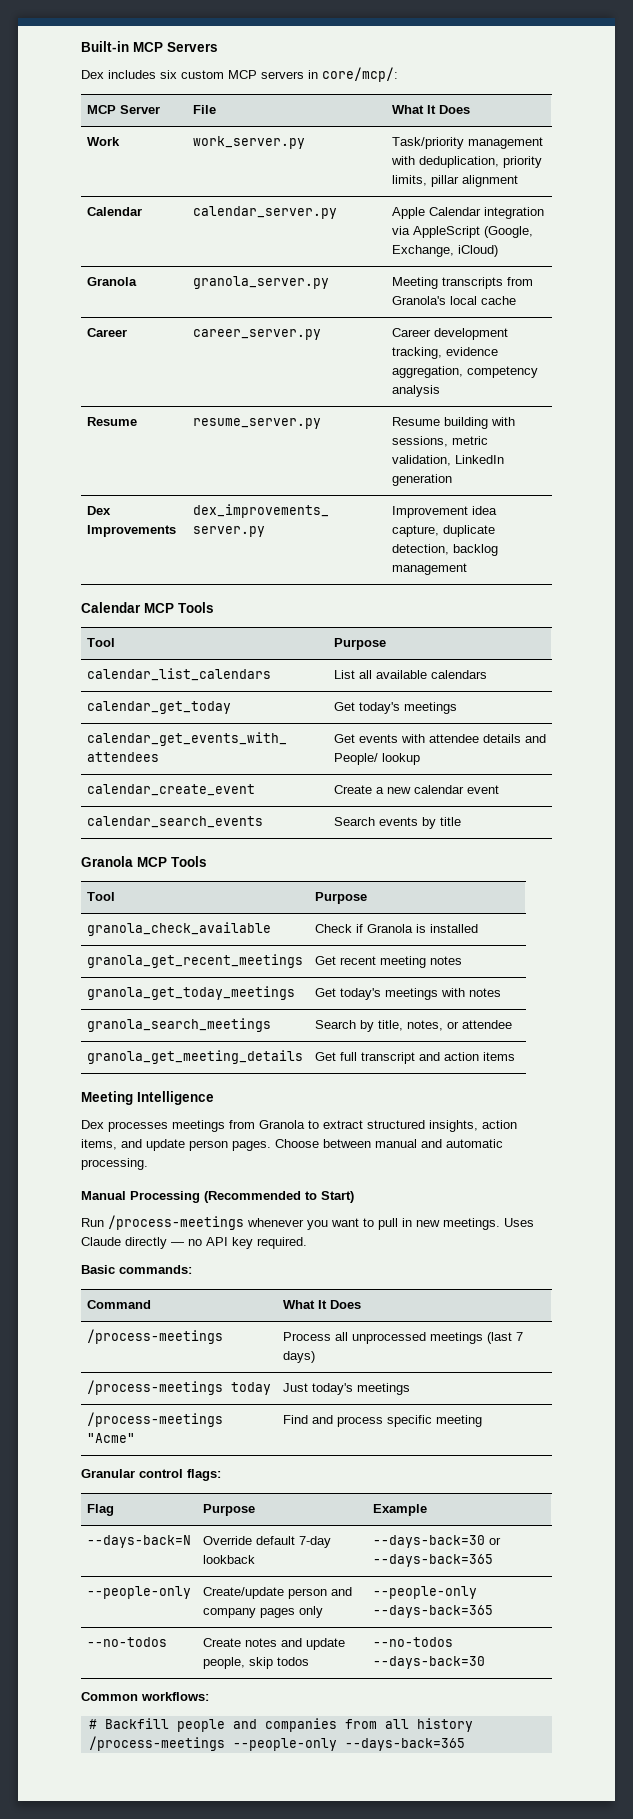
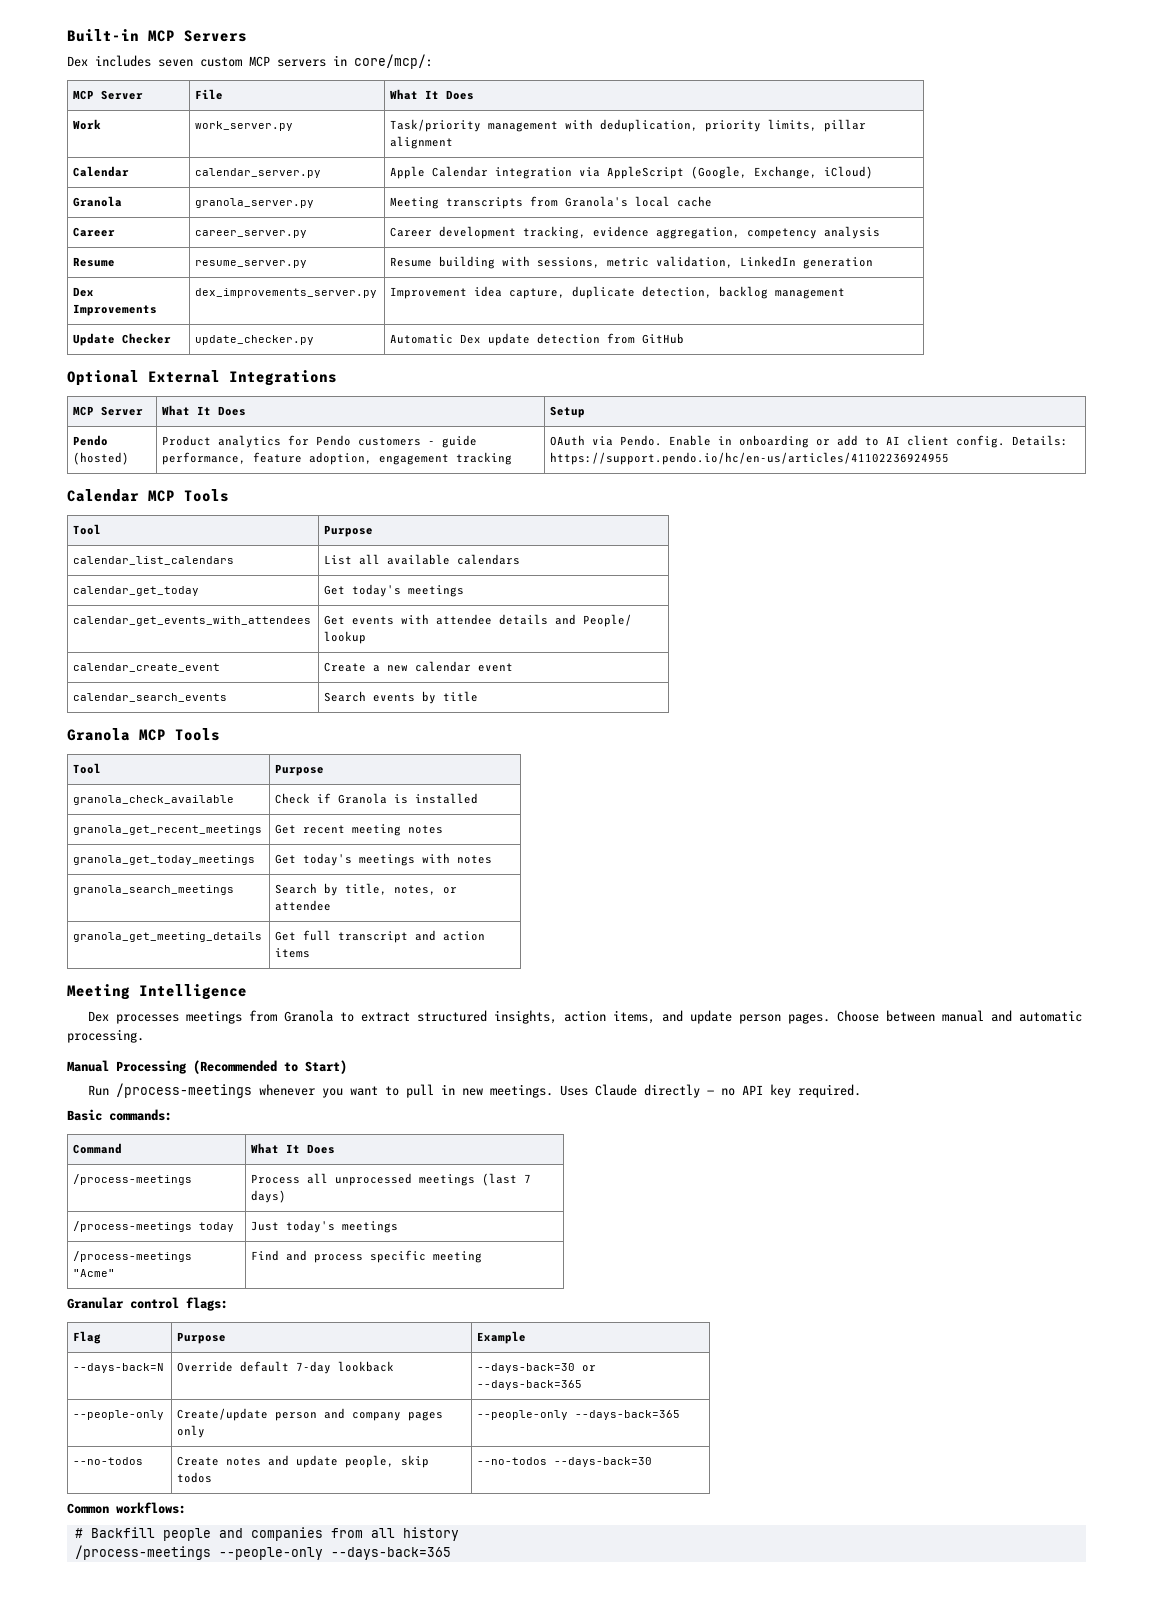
[160,70,177,79] six -> [158,59,193,67] seven
(467, 569) none -> [73,333,172,346] [195,335,315,345] [390,333,685,346] [67,370,337,386] [73,406,144,416] [162,405,247,416] [550,406,586,418] [73,435,109,446] [73,452,130,465] [162,435,478,448] [162,452,513,465] [550,435,1069,448] [550,452,950,465] // Update Checker | update_checker.py | Automatic Dex update detection from GitHub // Optional External Integrations // MCP Server | What It Does | Setup // Pendo (hosted) | Product analytics for Pendo customers - guide performance, feature adoption, engagement tracking | OAuth via Pendo. Enable in onboarding or add to AI client config. Details: https://support.pendo.io/hc/en-us/articles/41102236924955

